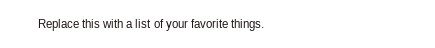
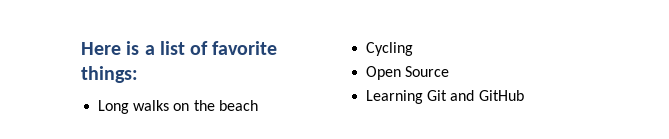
[38,19,264,31] Replace this with a list of your favorite things. -> [81,41,278,55] [81,66,138,83] [98,100,258,114] [366,42,414,56] [366,66,450,80] [366,90,524,104] Here is a list of favorite things: // Long walks on the beach // Cycling // Open Source // Learning Git and GitHub

